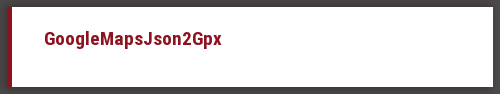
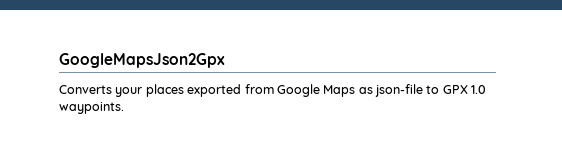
(222, 40) none -> [59,84,487,97] [59,102,124,114] // Converts your places exported from Google Maps as json-file to GPX 1.0 waypoints.

